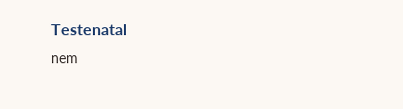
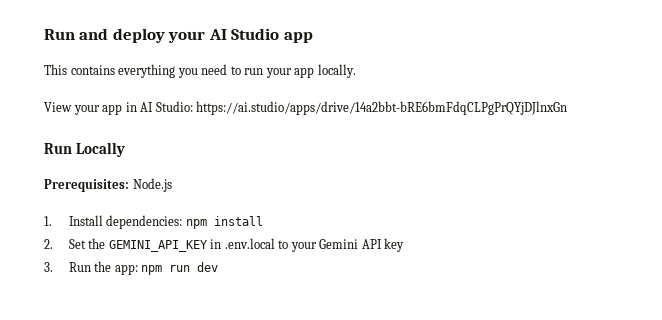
[50,24,127,36] [51,55,79,64] Testenatal // nem -> [44,28,313,43] [44,64,356,78] [44,101,568,115] [44,142,126,157] [44,178,172,192] [44,215,263,229] [44,238,405,252] [44,261,219,275] Run and deploy your AI Studio app // This contains everything you need to run your app locally. // View your app in AI Studio: https://ai.studio/apps/drive/14a2bbt-bRE6bmFdqCLPgPrQYjDJlnxGn // Run Locally // Prerequisites: Node.js // 1. Install dependencies: npm install // 2. Set the GEMINI_API_KEY in .env.local to your Gemini API key // 3. Run the app: npm run dev

